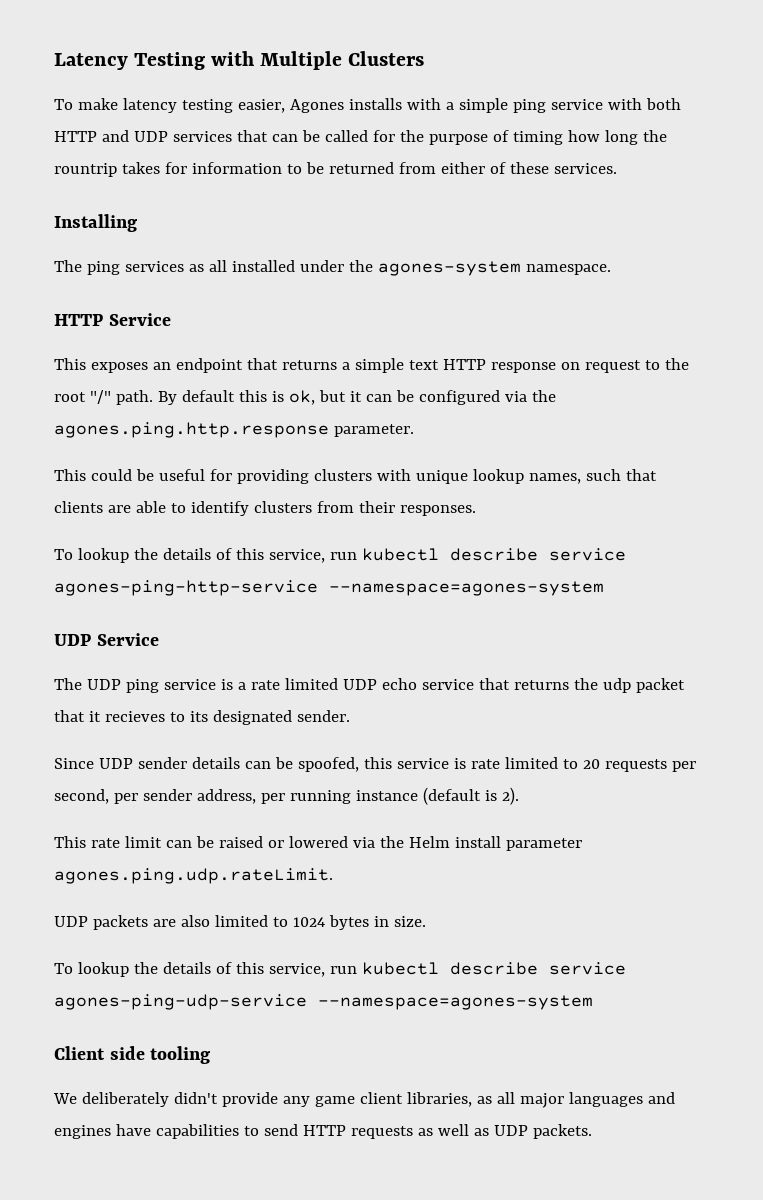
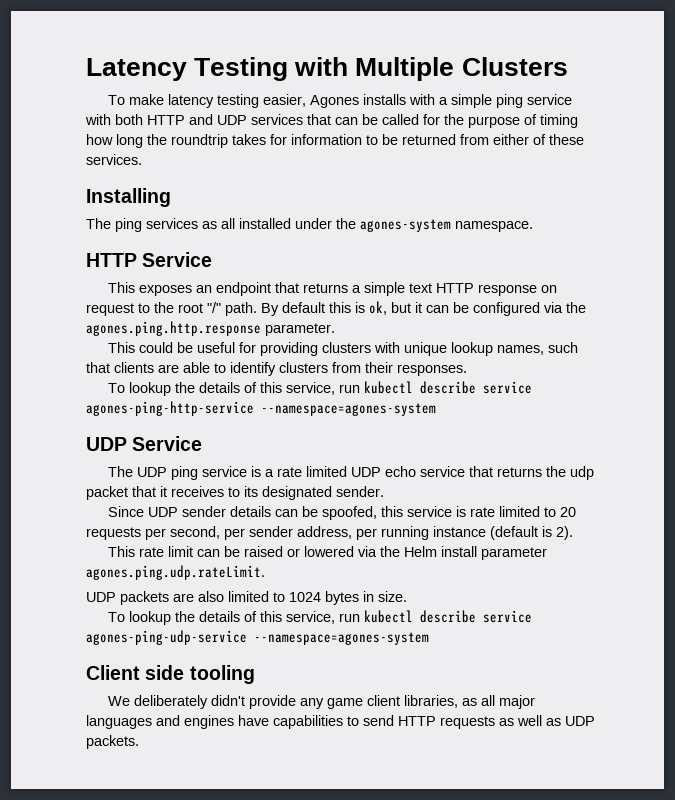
[54,163,117,177] rountrip -> [171,134,228,148] roundtrip
[104,711,165,722] recieves -> [171,486,224,497] receives

